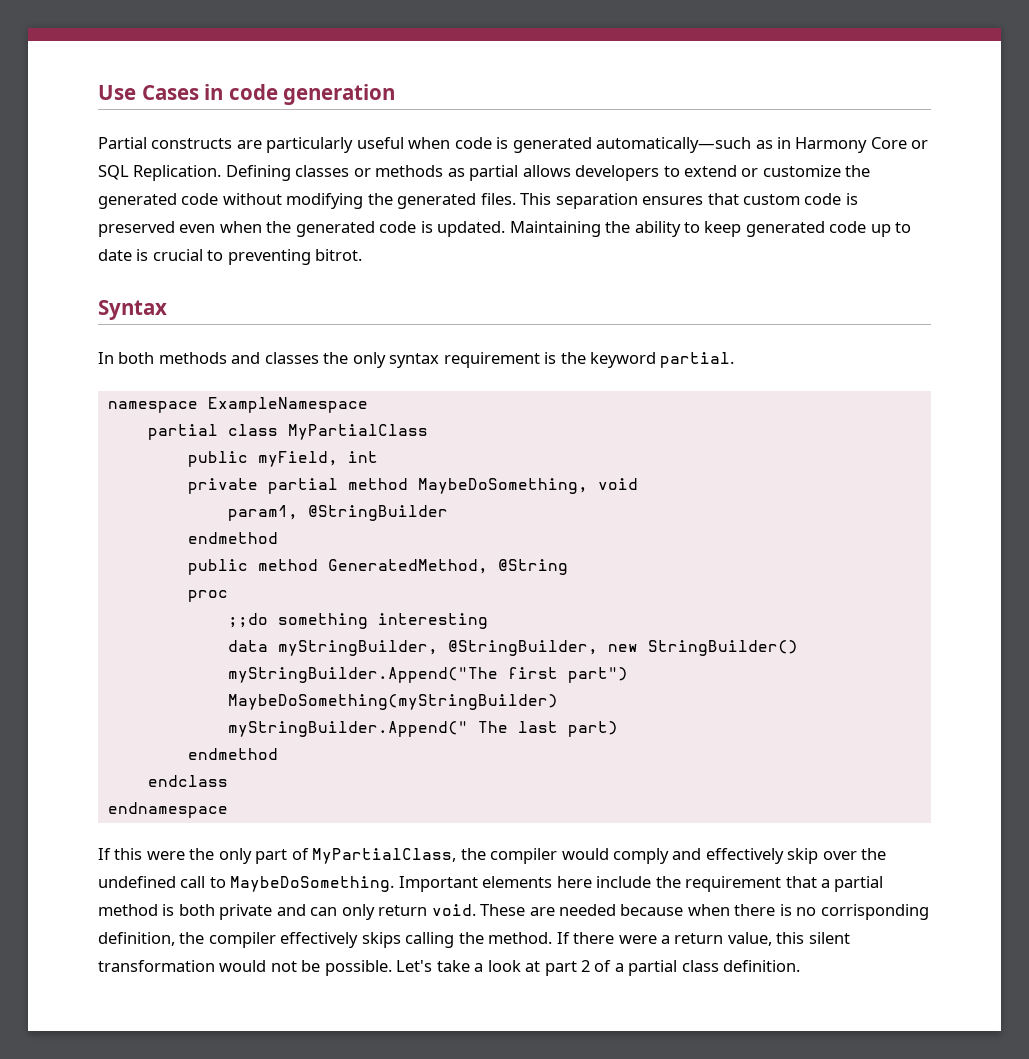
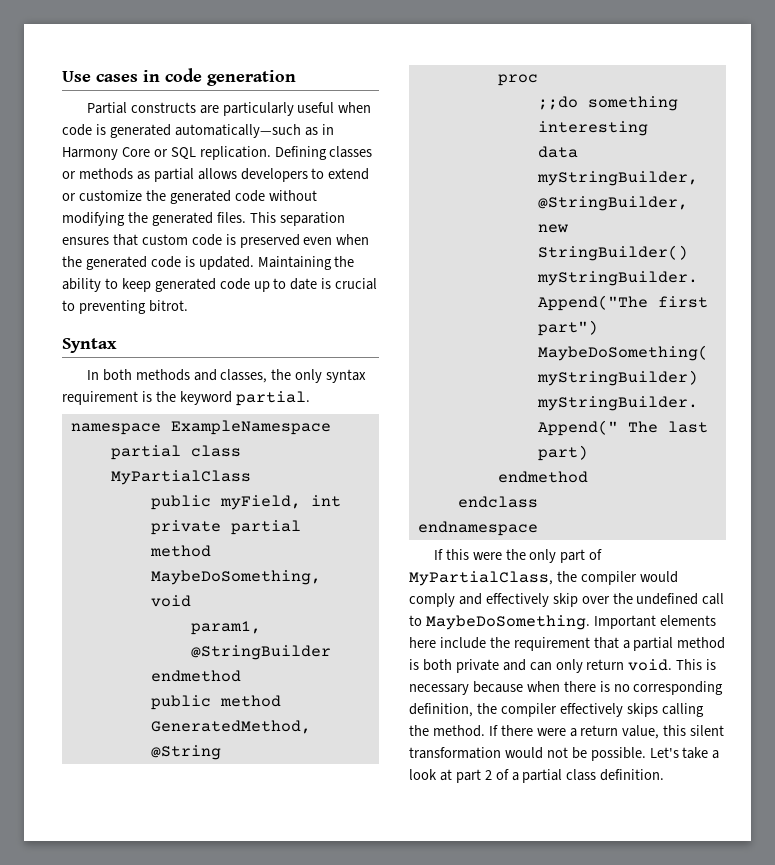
[141,85,199,100] Cases -> [96,74,138,82] cases
[133,165,222,181] Replication. -> [199,146,271,160] replication.
[264,352,319,364] classes -> [220,369,268,383] classes,
[480,904,617,916] These are needed -> [676,659,717,670] [409,684,469,695] This is necessary
[820,904,929,920] corrisponding -> [633,681,724,695] corresponding

